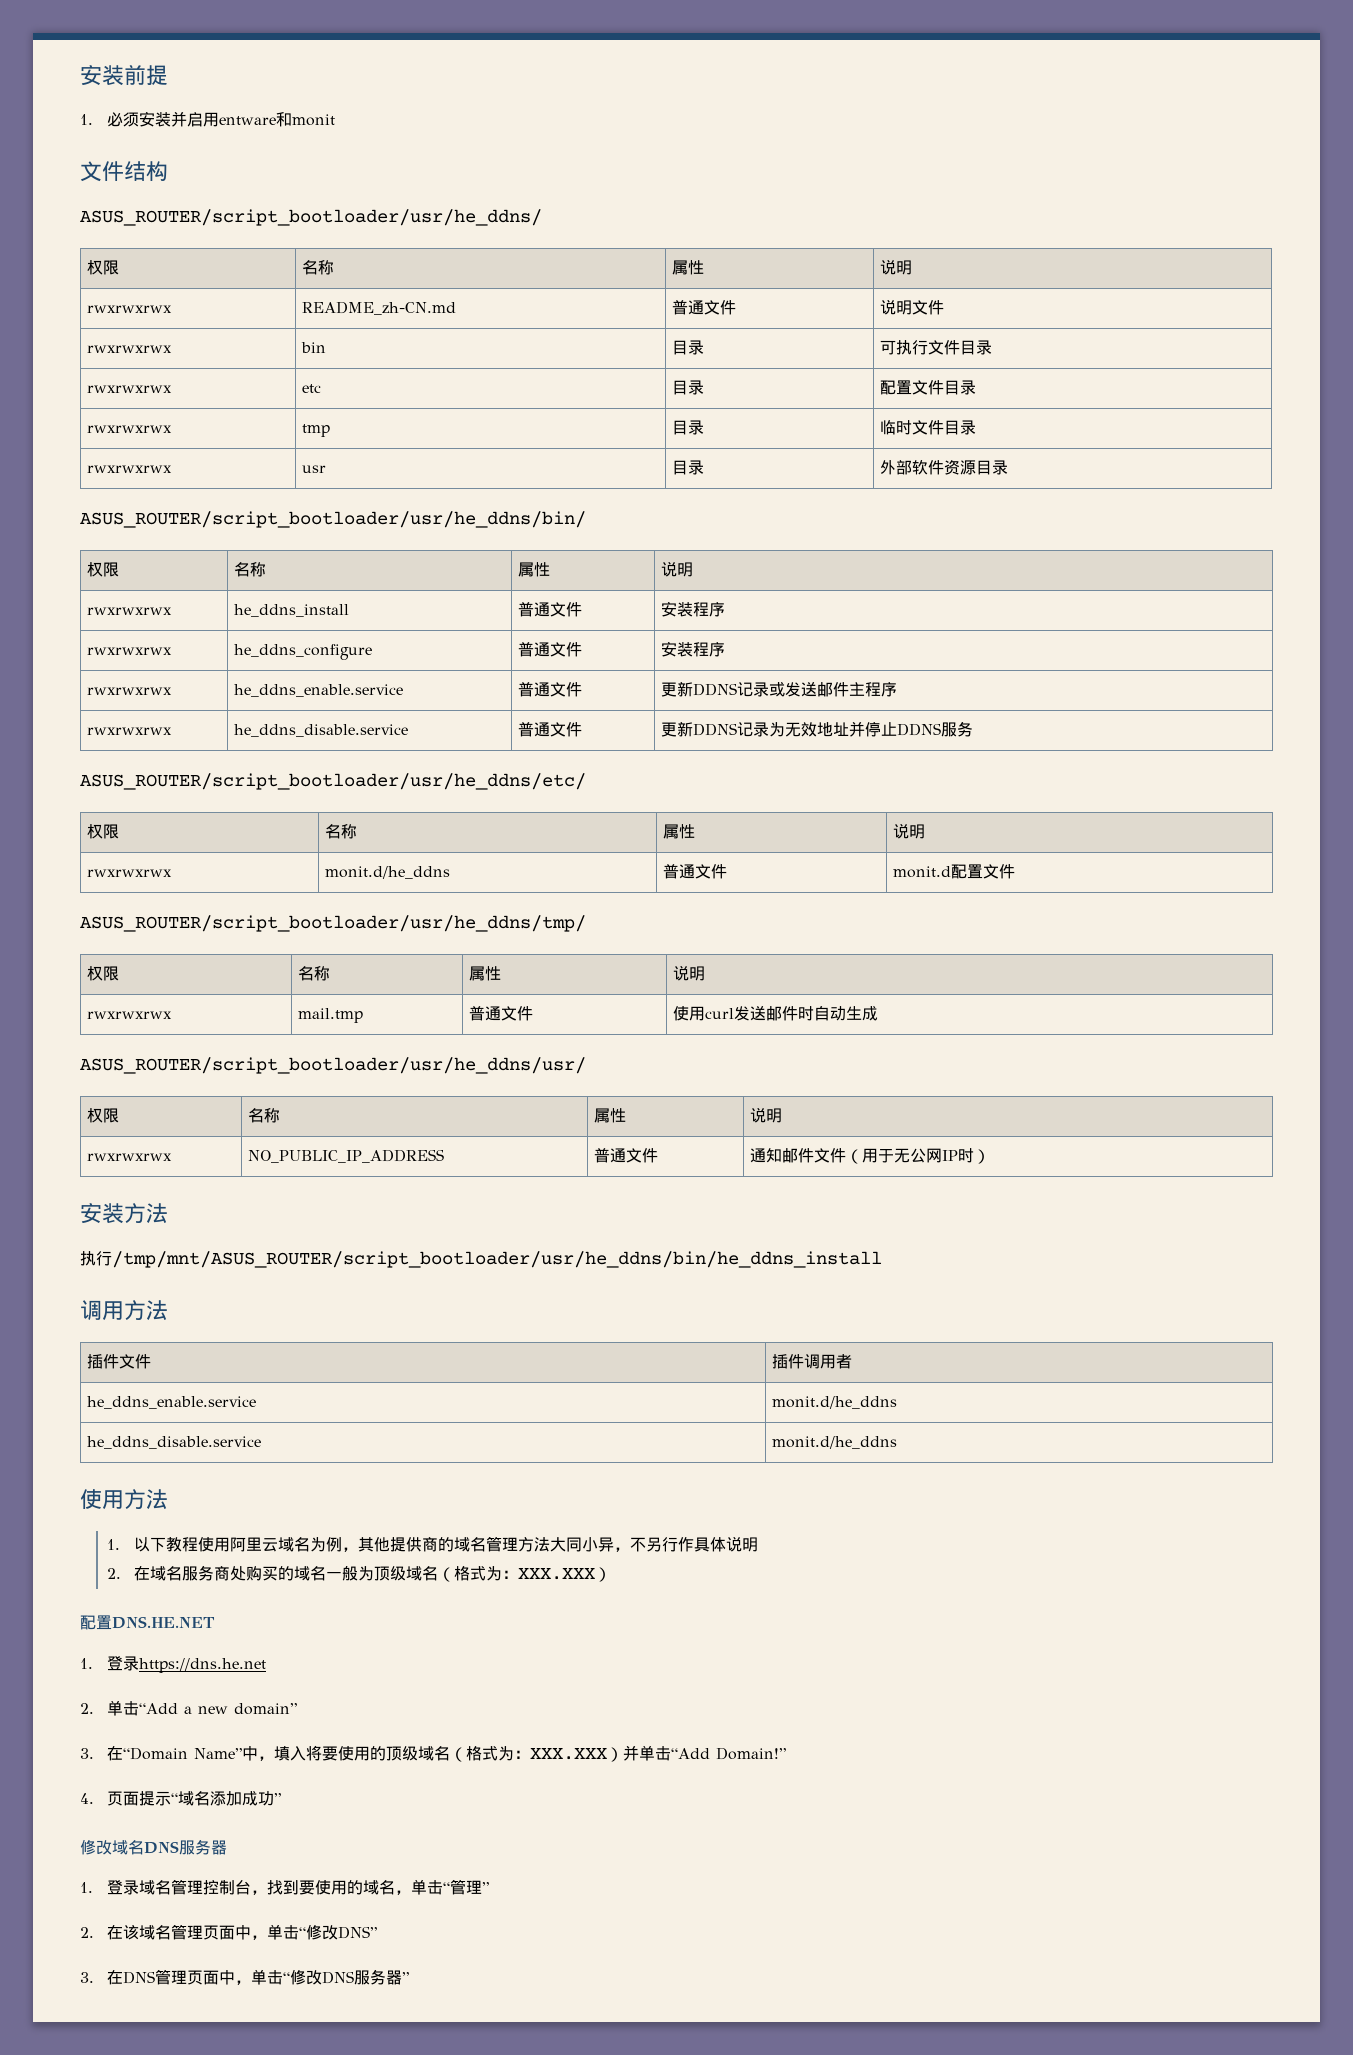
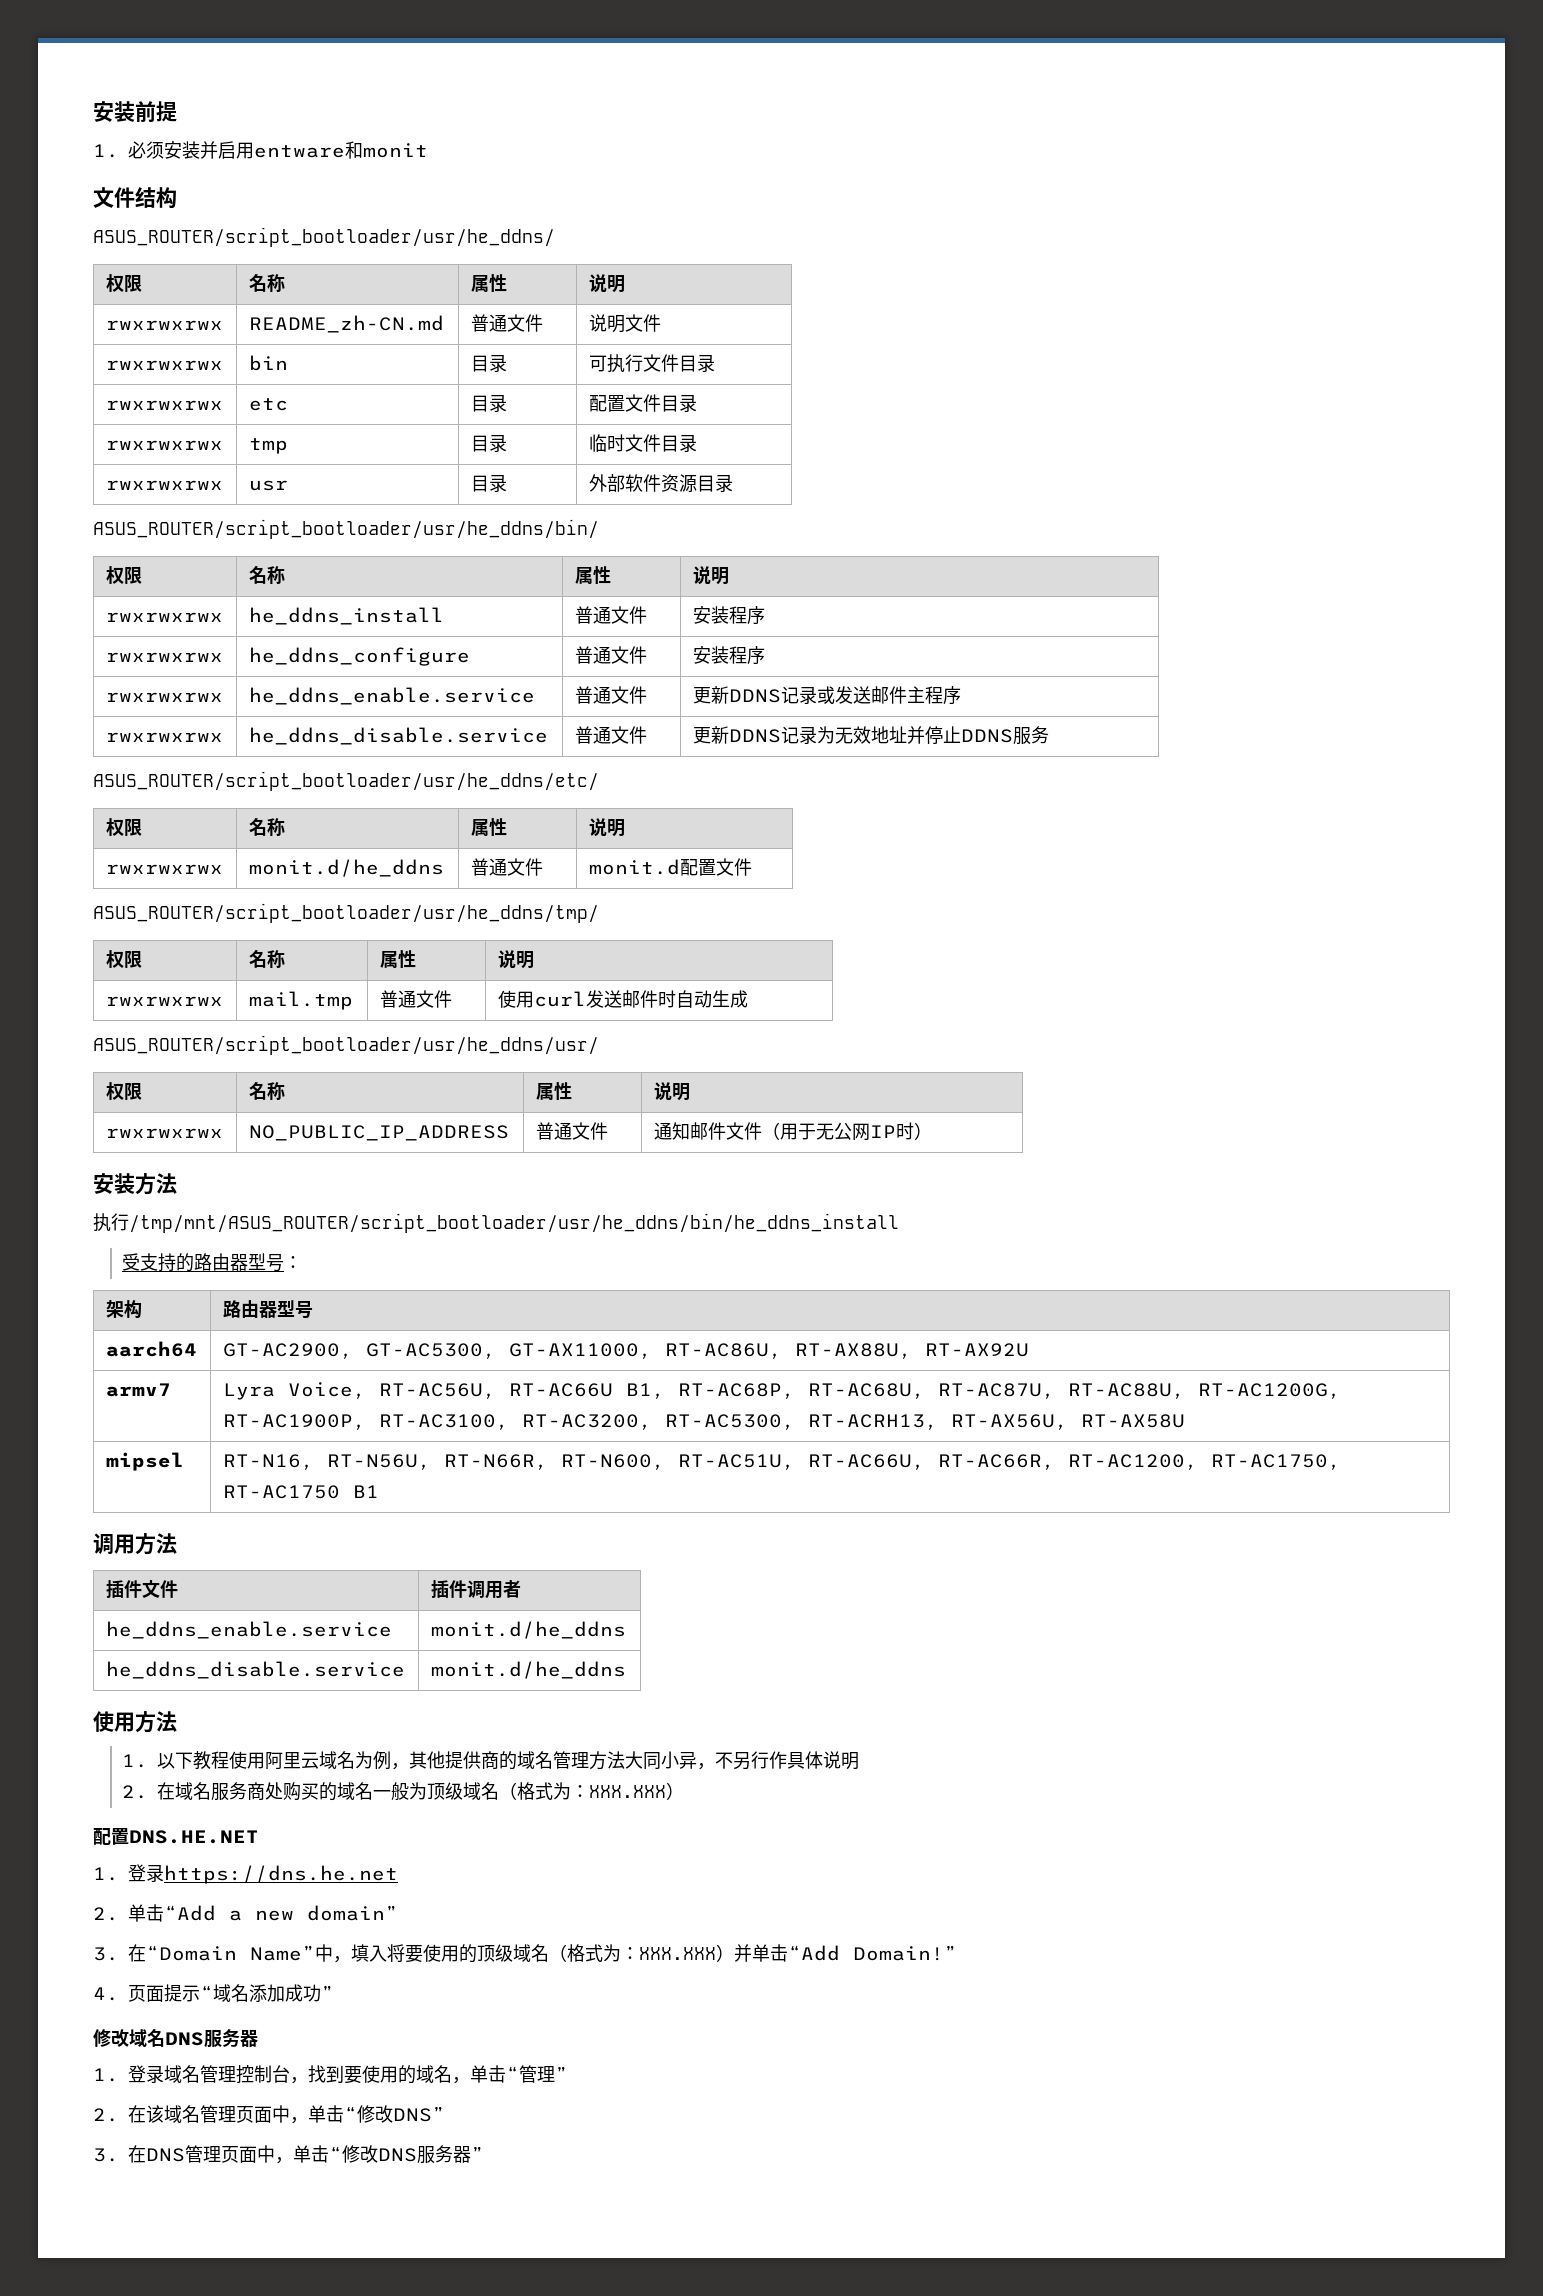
(882, 1259) none -> [122,1253,303,1272] [105,1300,142,1319] [222,1300,313,1318] [105,1341,197,1357] [222,1343,1029,1359] [105,1383,171,1397] [222,1382,1341,1400] [222,1414,1185,1430] [105,1452,184,1471] [222,1454,1341,1470] [222,1485,379,1499] // 受支持的路由器型号： // 架构 | 路由器型号 // aarch64 | GT-AC2900, GT-AC5300, GT-AX11000, RT-AC86U, RT-AX88U, RT-AX92U // armv7 | Lyra Voice, RT-AC56U, RT-AC66U B1, RT-AC68P, RT-AC68U, RT-AC87U, RT-AC88U, RT-AC1200G, RT-AC1900P, RT-AC3100, RT-AC3200, RT-AC5300, RT-ACRH13, RT-AX56U, RT-AX58U // mipsel | RT-N16, RT-N56U, RT-N66R, RT-N600, RT-AC51U, RT-AC66U, RT-AC66R, RT-AC1200, RT-AC1750, RT-AC1750 B1

